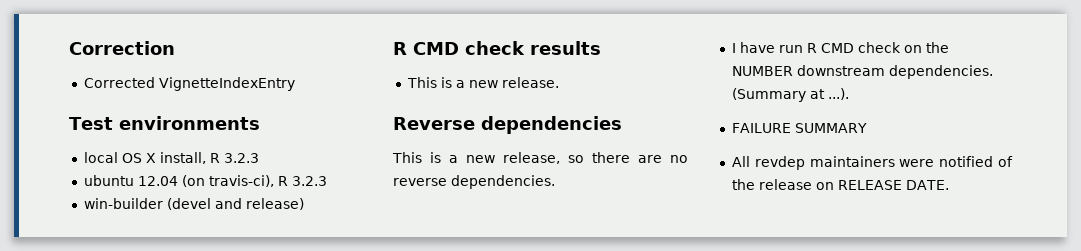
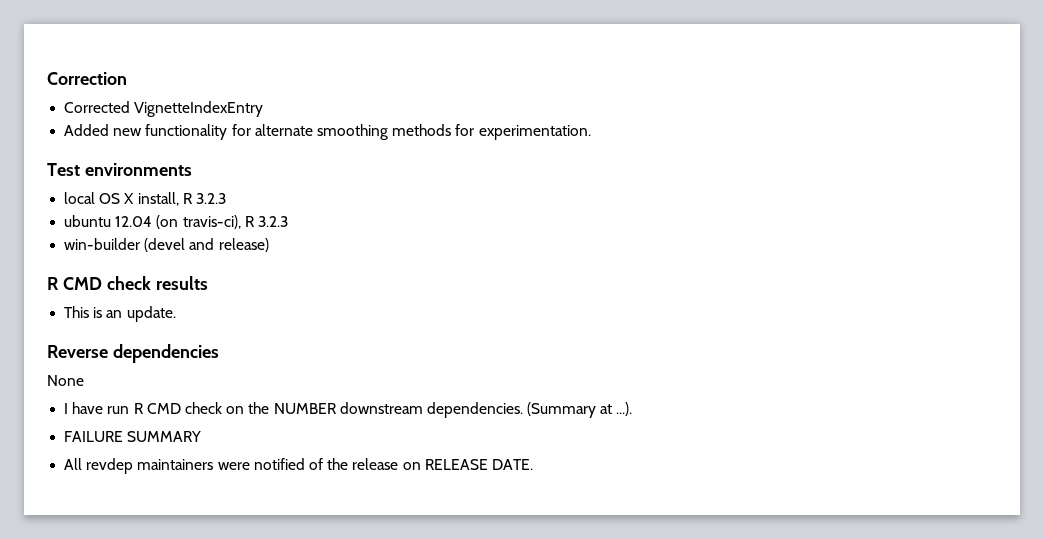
(295, 84) none -> [64,124,591,140] // Added new functionality for alternate smoothing methods for experimentation.
[455,77,559,88] a new release. -> [106,306,176,322] an update.
[392,152,688,164] [393,175,555,189] // This is a new release, so there are no reverse dependencies. -> [47,375,84,386] // None

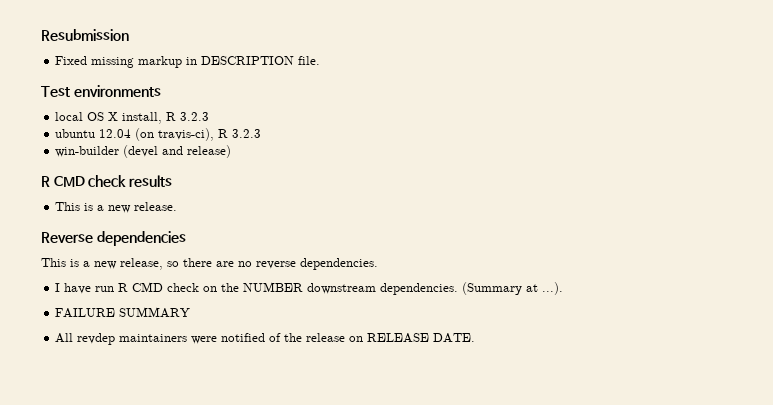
[47,72,127,85] [64,101,264,117] [64,124,591,140] Correction // Corrected VignetteIndexEntry // Added new functionality for alternate smoothing methods for experimentation. -> [41,29,129,41] [55,56,321,68] Resubmission // Fixed missing markup in DESCRIPTION file.
[106,306,176,322] an update. -> [97,202,178,213] a new release.
[47,375,84,386] // None -> [41,258,378,270] // This is a new release, so there are no reverse dependencies.

